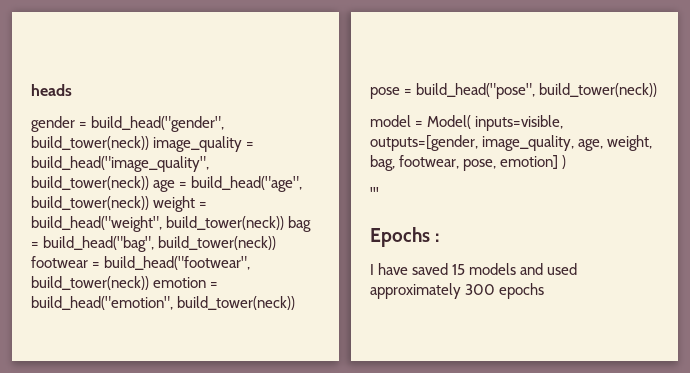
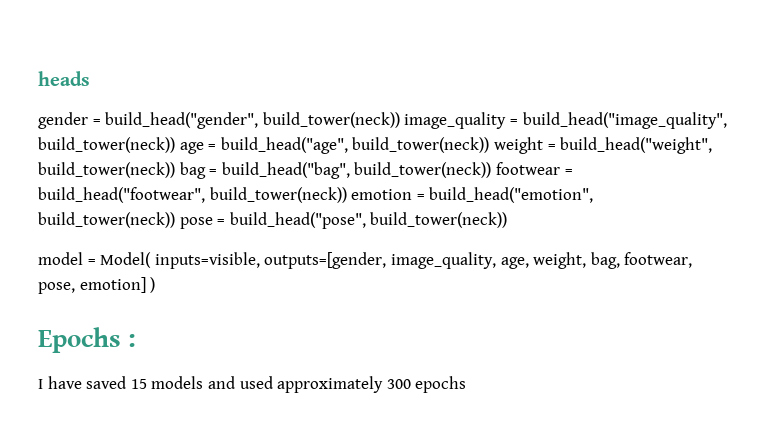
[370,187,379,199] // ''' -> (156, 285) none

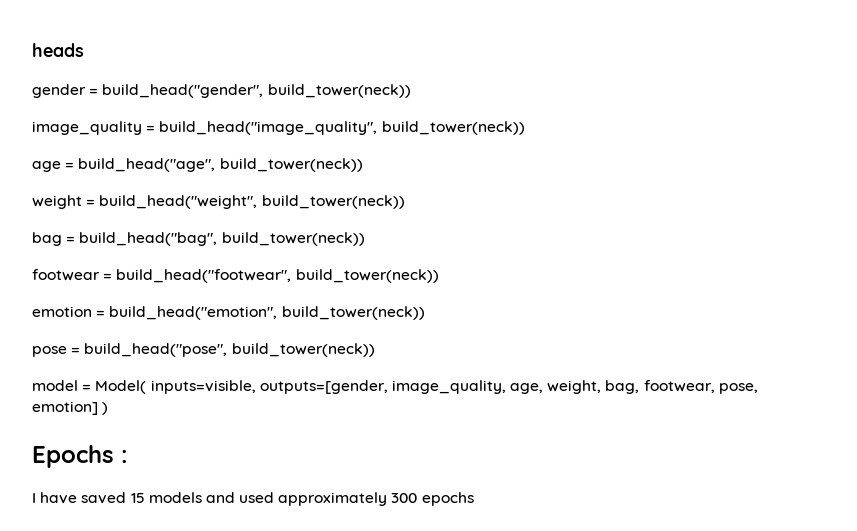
(400, 120) none -> (411, 91) //
(175, 145) none -> (525, 128) //
(490, 145) none -> (363, 165) //
(175, 170) none -> (405, 202) //
(492, 170) none -> (365, 239) //
(347, 195) none -> (439, 276) //
(175, 220) none -> (425, 313) //

